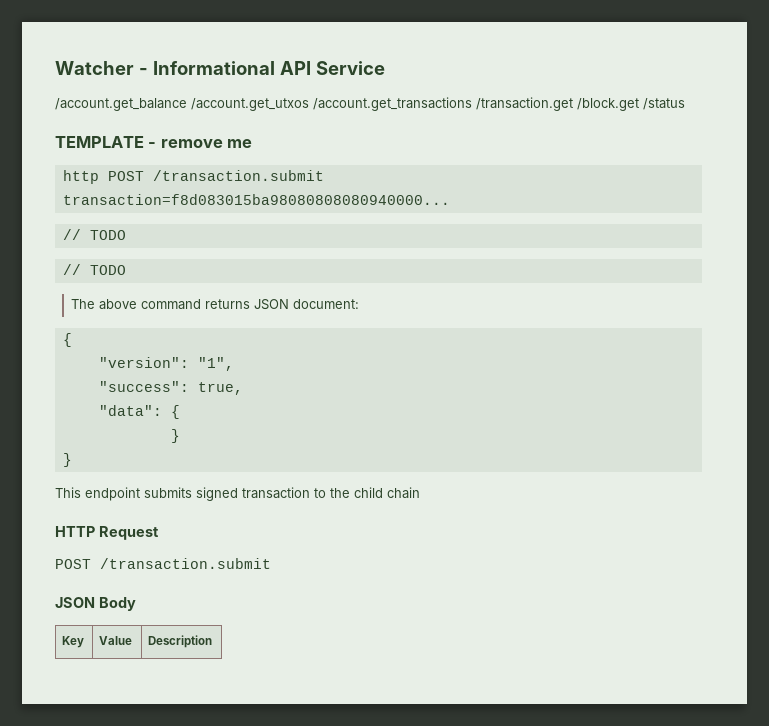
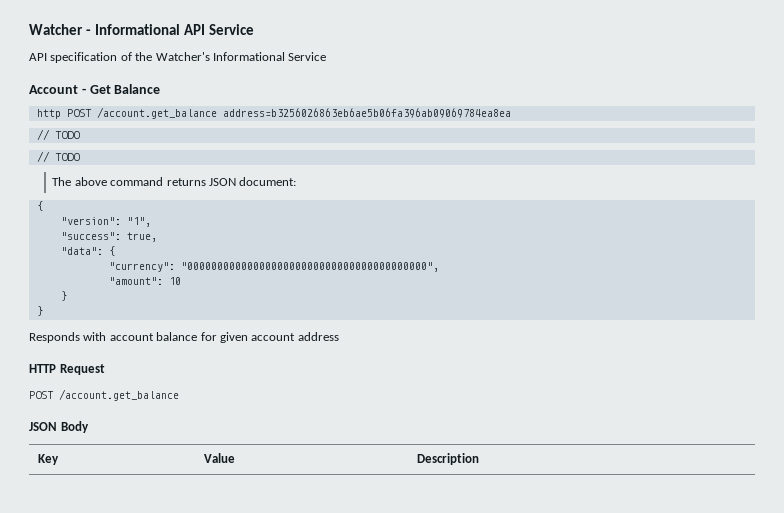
[55,97,685,111] [55,136,253,148] /account.get_balance /account.get_utxos /account.get_transactions /transaction.get /block.get /status // TEMPLATE - remove me -> [29,52,327,63] [29,84,161,94] API specification of the Watcher's Informational Service // Account - Get Balance
[152,170,324,181] [62,194,450,205] /transaction.submit transaction=f8d083015ba98080808080940000... -> [96,107,511,119] /account.get_balance address=b3256026863eb6ae5b06fa396ab09069784ea8ea
[170,429,180,443] [62,453,72,467] [55,487,420,501] } // } // This endpoint submits signed transaction to the child chain -> [108,262,439,272] [108,277,181,285] [60,291,67,301] [36,306,43,316] [29,332,339,343] "currency": "0000000000000000000000000000000000000000", // "amount": 10 // } // } // Responds with account balance for given account address
[100,558,271,569] /transaction.submit -> [59,389,179,401] /account.get_balance

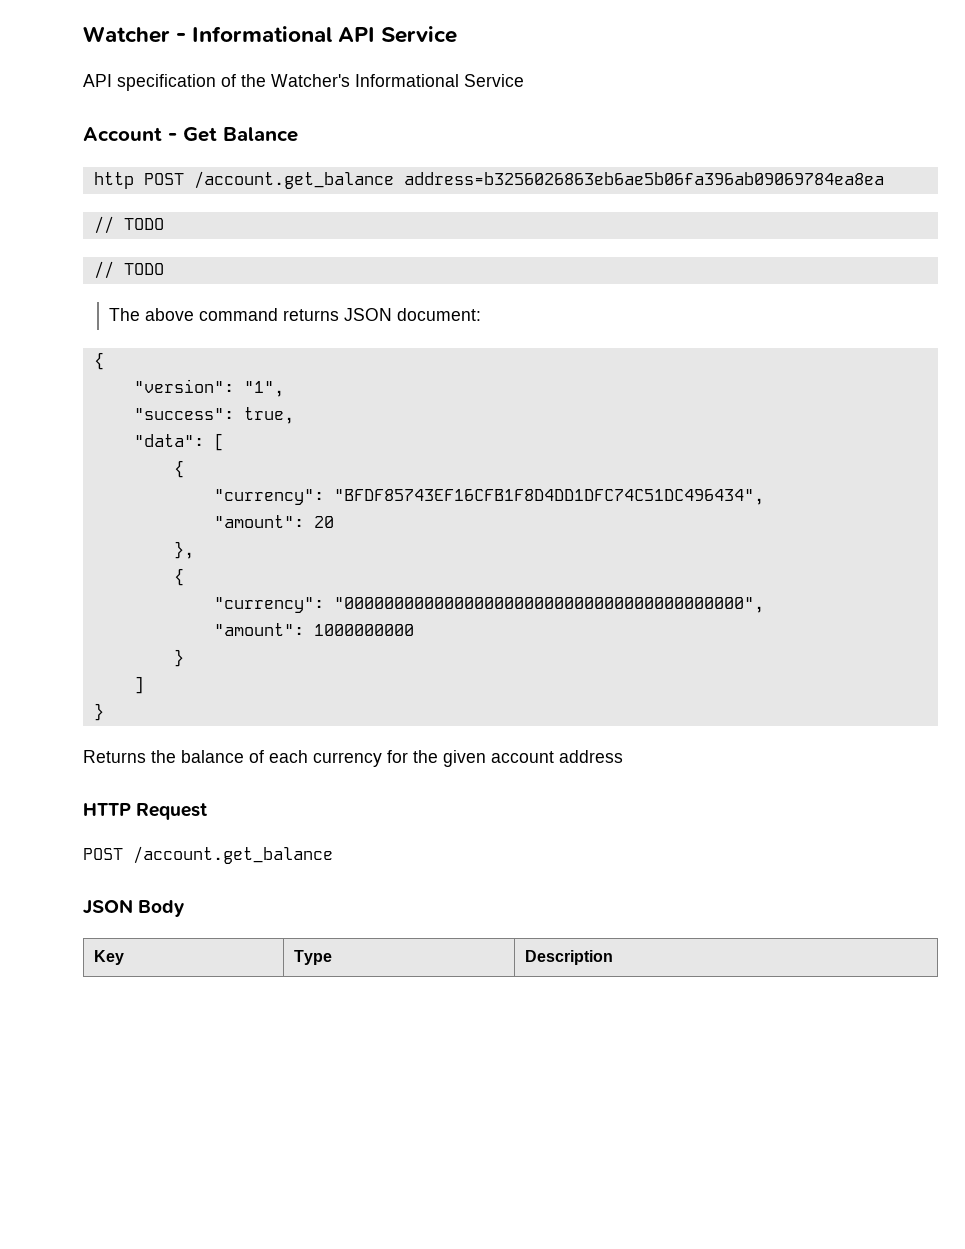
(103, 251) none -> [213,433,224,451] [173,460,184,478] [213,489,764,505] [213,515,334,528] [173,541,194,559] [ // { // "currency": "BFDF85743EF16CFB1F8D4DD1DFC74C51DC496434", // "amount": 20 // }, //
[168,277,181,285] [60,291,67,301] [36,306,43,316] [29,332,217,343] 10 // } // } // Responds with account balance for -> [313,624,414,636] [173,649,184,667] [133,676,144,694] [93,703,104,721] [83,750,438,767] 1000000000 // } // ] // } // Returns the balance of each currency for the
[203,453,235,463] Value -> [293,950,332,965] Type

